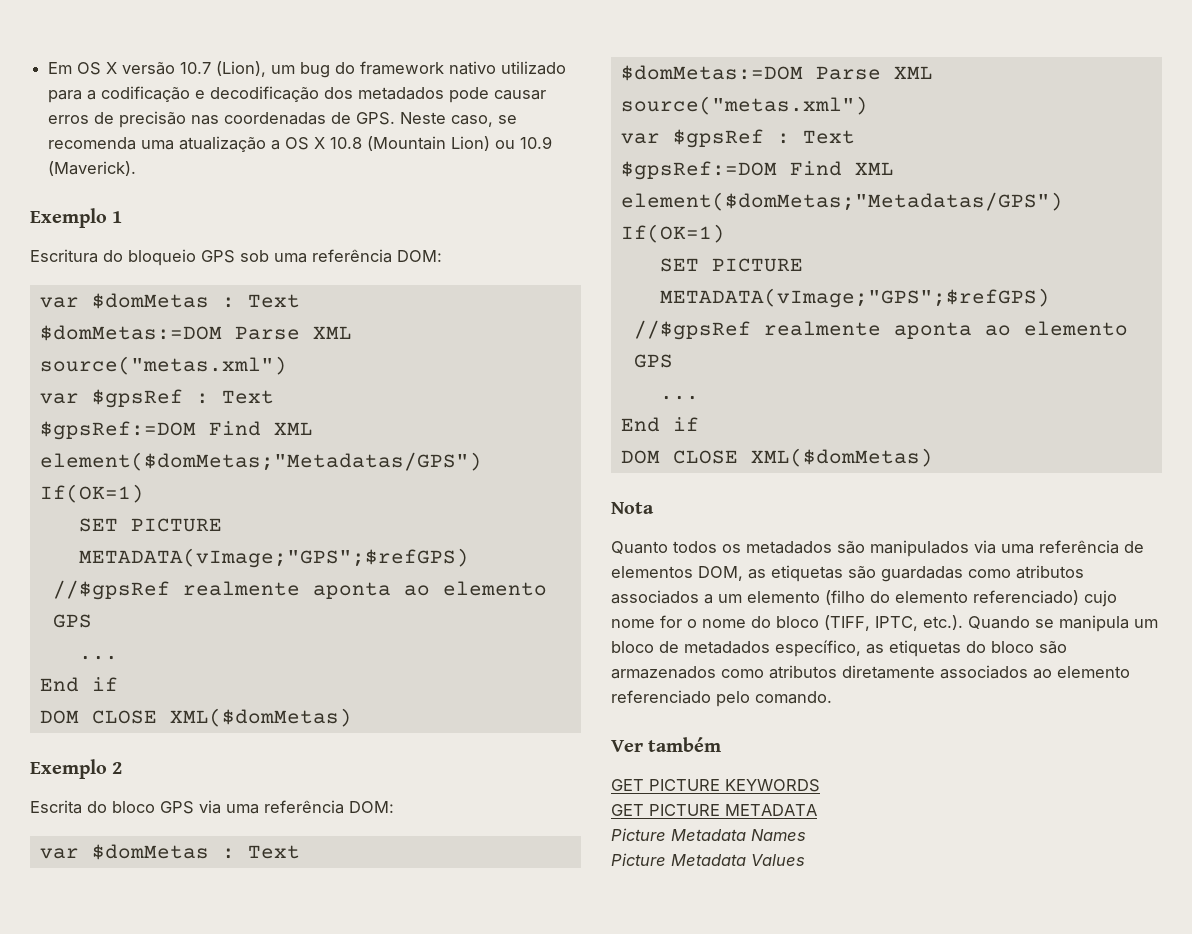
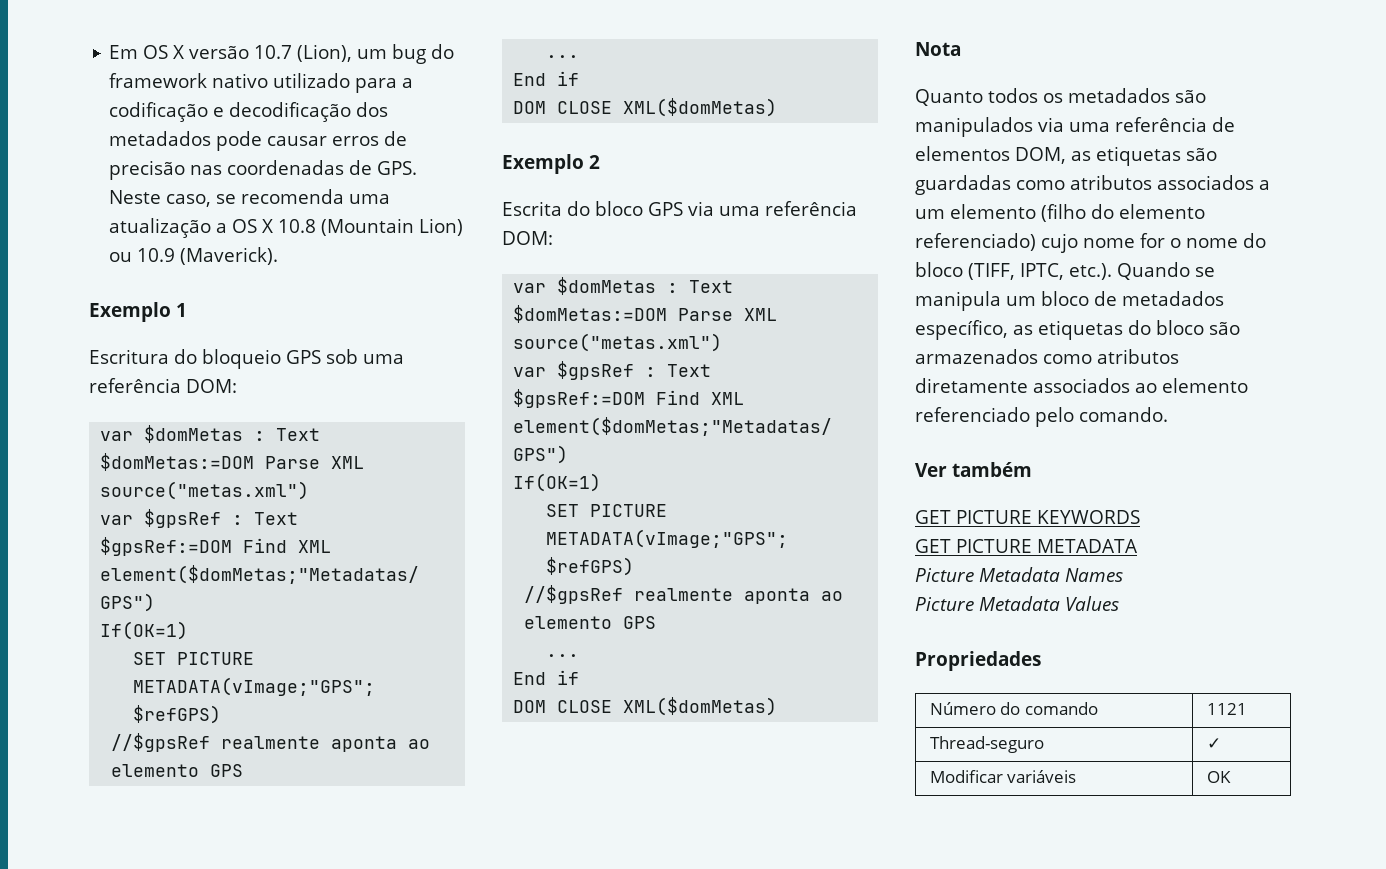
(805, 860) none -> [915,651,1041,671] [929,702,1098,715] [1206,703,1247,715] [929,736,1044,753] [1206,738,1221,749] [929,770,1077,783] [1206,771,1231,783] // Propriedades // Número do comando | 1121 // Thread-seguro | ✓ // Modificar variáveis | OK

